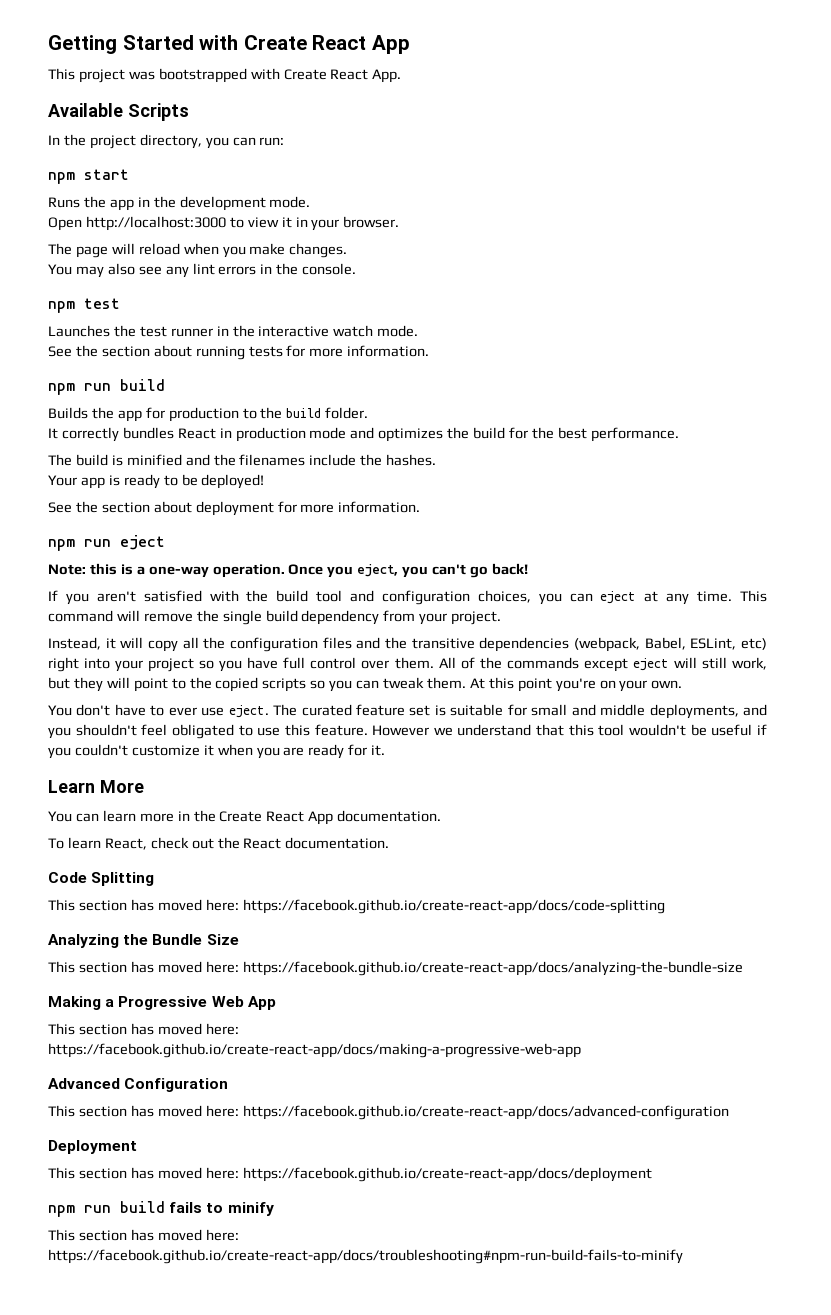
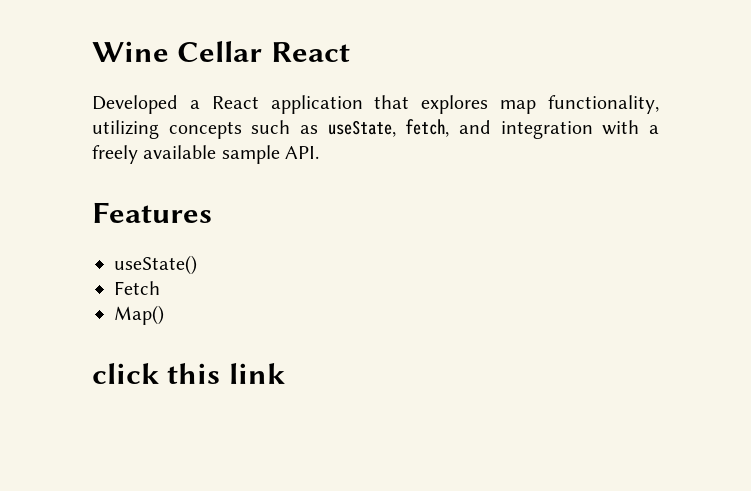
[48,35,410,54] [48,68,402,83] [48,103,189,121] [48,134,285,149] [48,169,129,184] [48,196,311,211] [48,216,400,231] [48,243,348,258] [48,263,357,278] [48,298,120,313] [48,325,419,337] [48,345,430,360] [48,379,165,395] [48,407,369,422] [48,427,679,442] [48,454,437,466] [48,474,265,489] [48,501,421,516] [48,535,165,551] [48,563,528,578] [48,590,767,605] [48,610,502,625] [48,637,767,652] [48,657,767,672] [48,677,683,692] [48,704,768,719] [48,724,767,739] [48,744,386,759] [48,780,144,793] [48,810,442,825] [48,837,390,850] [48,872,155,886] [48,899,665,914] [48,934,239,948] [48,961,743,976] [48,996,276,1010] [48,1023,239,1035] [48,1043,581,1058] [48,1078,229,1092] [48,1105,729,1120] [48,1140,137,1154] [48,1167,652,1182] [48,1201,274,1217] [48,1229,239,1241] [48,1249,683,1264] Getting Started with Create React App // This project was bootstrapped with Create React App. // Available Scripts // In the project directory, you can run: // npm start // Runs the app in the development mode. // Open http://localhost:3000 to view it in your browser. // The page will reload when you make changes. // You may also see any lint errors in the console. // npm test // Launches the test runner in the interactive watch mode. // See the section about running tests for more information. // npm run build // Builds the app for production to the build folder. // It correctly bundles React in production mode and optimizes the build for the best performance. // The build is minified and the filenames include the hashes. // Your app is ready to be deployed! // See the section about deployment for more information. // npm run eject // Note: this is a one-way operation. Once you eject, you can't go back! // If you aren't satisfied with the build tool and configuration choices, you can eject at any time. This command will remove the single build dependency from your project. // Instead, it will copy all the configuration files and the transitive dependencies (webpack, Babel, ESLint, etc) right into your project so you have full control over them. All of the commands except eject will still work, but they will point to the copied scripts so you can tweak them. At this point you're on your own. // You don't have to ever use eject. The curated feature set is suitable for small and middle deployments, and you shouldn't feel obligated to use this feature. However we understand that this tool wouldn't be useful if you couldn't customize it when you are ready for it. // Learn More // You can learn more in the Create React App documentation. // To learn React, check out the React documentation. // Code Splitting // This section has moved here: https://facebook.github.io/create-react-app/docs/code-splitting // Analyzing the Bundle Size // This section has moved here: https://facebook.github.io/create-react-app/docs/analyzing-the-bundle-size // Making a Progressive Web App // This section has moved here: https://facebook.github.io/create-react-app/docs/making-a-progressive-web-app // Advanced Configuration // This section has moved here: https://facebook.github.io/create-react-app/docs/advanced-configuration // Deployment // This section has moved here: https://facebook.github.io/create-react-app/docs/deployment // npm run build fails to minify // This section has moved here: https://facebook.github.io/create-react-app/docs/troubleshooting#npm-run-build-fails-to-minify -> [92,41,350,62] [92,95,659,114] [92,119,659,139] [92,145,320,164] [92,202,212,223] [114,255,197,275] [114,281,160,295] [114,305,164,325] [92,363,285,384] Wine Cellar React // Developed a React application that explores map functionality, utilizing concepts such as useState, fetch, and integration with a freely available sample API. // Features // useState() // Fetch // Map() // click this link

